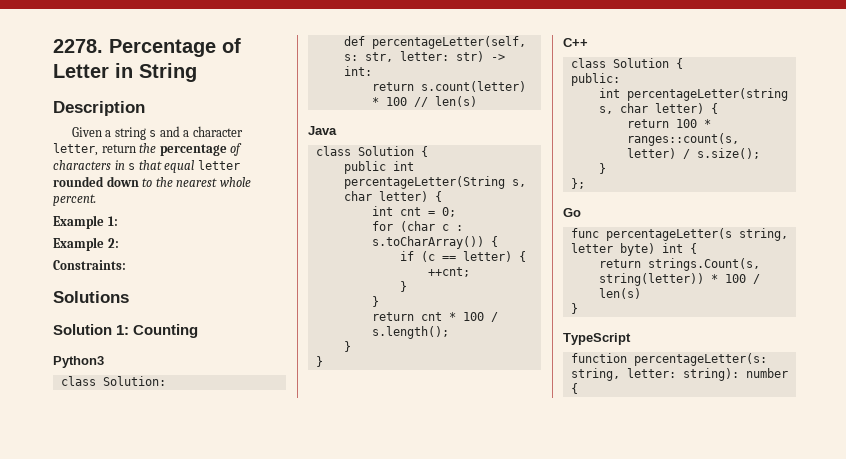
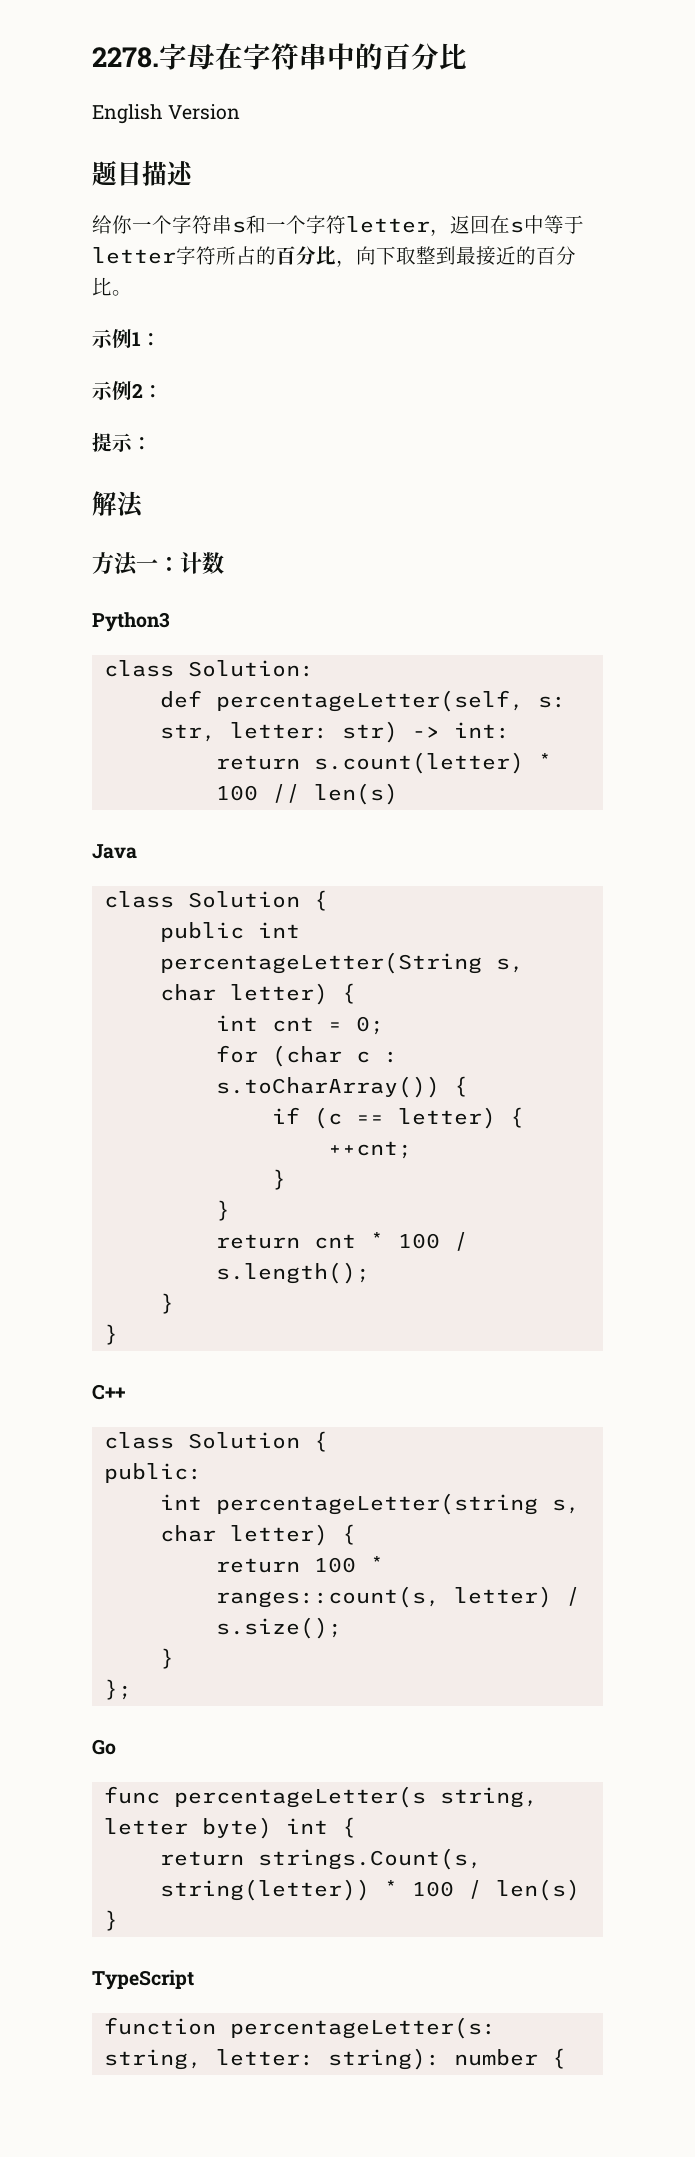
[109,38,241,57] [53,63,197,82] [53,101,145,116] [71,126,243,140] [53,143,243,156] [53,160,240,173] [53,176,251,187] [53,194,96,206] [53,215,118,229] [53,237,119,251] [53,260,126,270] [53,291,129,303] [53,324,199,338] Percentage of Letter in String // Description // Given a string s and a character letter, return the percentage of characters in s that equal letter rounded down to the nearest whole percent. // Example 1: // Example 2: // Constraints: // Solutions // Solution 1: Counting -> [159,43,467,70] [92,104,241,124] [92,160,194,186] [92,215,584,236] [92,246,576,267] [92,277,132,296] [92,329,161,348] [92,381,163,400] [92,432,152,452] [92,491,144,518] [92,552,224,576] 字母在字符串中的百分比 // English Version // 题目描述 // 给你一个字符串s和一个字符letter，返回在s中等于letter字符所占的百分比，向下取整到最接近的百分比。 // 示例1： // 示例2： // 提示： // 解法 // 方法一：计数

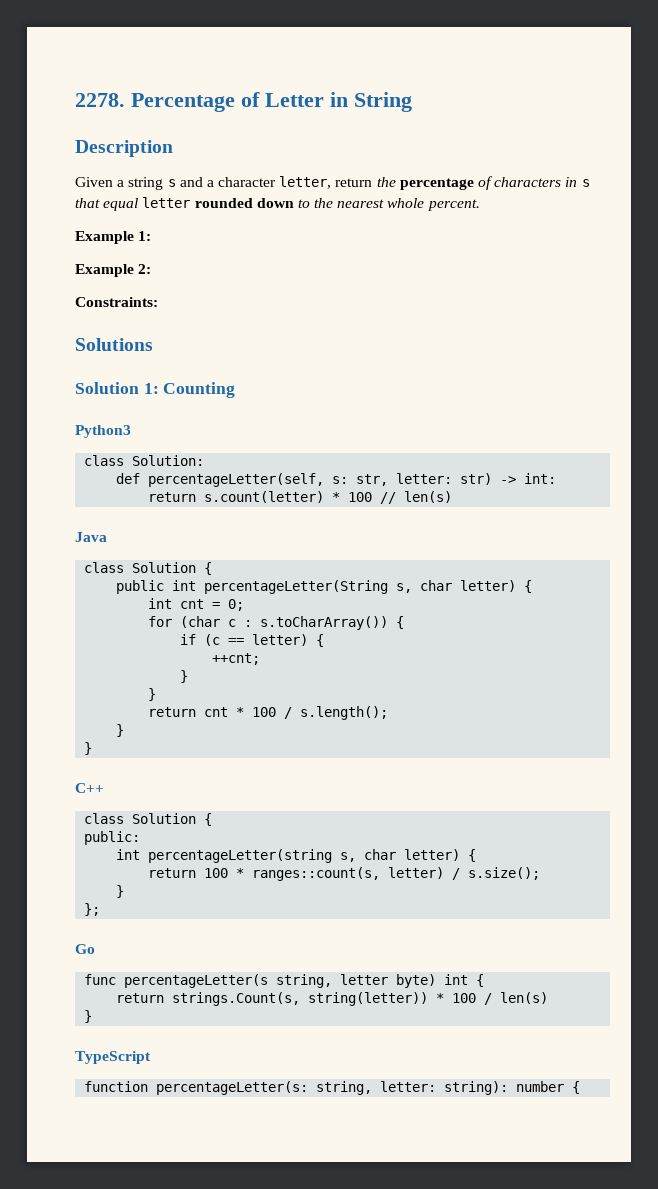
[159,43,467,70] [92,104,241,124] [92,160,194,186] [92,215,584,236] [92,246,576,267] [92,277,132,296] [92,329,161,348] [92,381,163,400] [92,432,152,452] [92,491,144,518] [92,552,224,576] 字母在字符串中的百分比 // English Version // 题目描述 // 给你一个字符串s和一个字符letter，返回在s中等于letter字符所占的百分比，向下取整到最接近的百分比。 // 示例1： // 示例2： // 提示： // 解法 // 方法一：计数 -> [131,92,412,112] [75,140,173,157] [75,176,590,190] [75,197,480,211] [75,231,152,244] [75,264,152,277] [75,297,158,307] [75,338,153,351] [75,382,236,398] Percentage of Letter in String // Description // Given a string s and a character letter, return the percentage of characters in s that equal letter rounded down to the nearest whole percent. // Example 1: // Example 2: // Constraints: // Solutions // Solution 1: Counting

